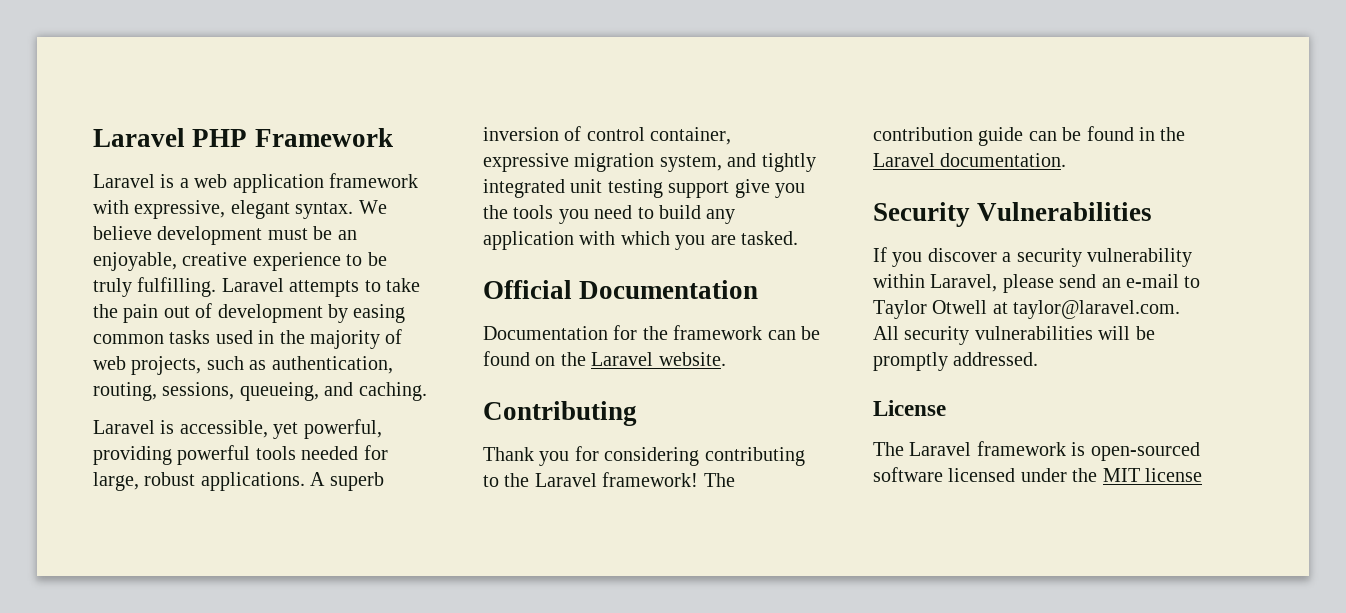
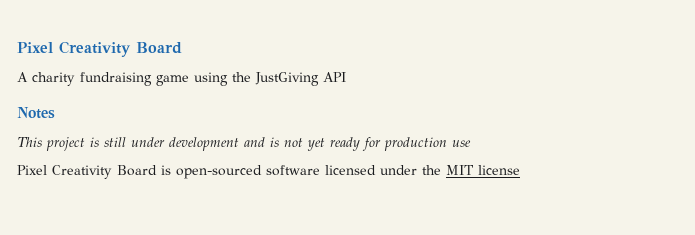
[93,128,393,147] [93,173,418,193] [93,200,387,219] [93,226,357,245] [93,252,387,271] [93,277,420,297] [93,303,406,323] [93,329,403,349] [93,356,393,375] [93,382,427,401] [93,419,382,439] [93,445,388,465] [93,472,384,491] [483,126,732,145] [483,153,816,172] [483,179,805,198] [483,205,736,224] [483,231,798,250] [483,280,759,299] [483,325,820,340] [483,351,726,366] [483,401,637,426] [483,446,805,466] [483,472,735,487] [873,126,1186,146] [873,153,1067,167] [873,202,1153,227] [873,247,1192,267] [873,274,1201,293] [873,300,1181,319] [873,326,1155,345] [873,352,1039,371] [873,400,946,416] [873,441,1066,456] Laravel PHP Framework // Laravel is a web application framework with expressive, elegant syntax. We believe development must be an enjoyable, creative experience to be truly fulfilling. Laravel attempts to take the pain out of development by easing common tasks used in the majority of web projects, such as authentication, routing, sessions, queueing, and caching. // Laravel is accessible, yet powerful, providing powerful tools needed for large, robust applications. A superb inversion of control container, expressive migration system, and tightly integrated unit testing support give you the tools you need to build any application with which you are tasked. // Official Documentation // Documentation for the framework can be found on the Laravel website. // Contributing // Thank you for considering contributing to the Laravel framework! The contribution guide can be found in the Laravel documentation. // Security Vulnerabilities // If you discover a security vulnerability within Laravel, please send an e-mail to Taylor Otwell at taylor@laravel.com. All security vulnerabilities will be promptly addressed. // License // The Laravel framework -> [17,41,182,57] [17,72,346,86] [17,107,55,119] [17,137,471,151] [17,165,157,179] Pixel Creativity Board // A charity fundraising game using the JustGiving API // Notes // This project is still under development and is not yet ready for production use // Pixel Creativity Board

